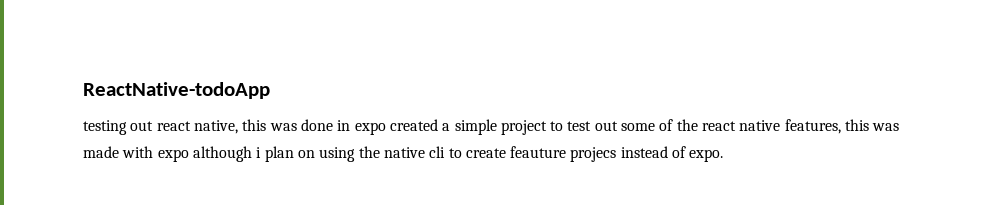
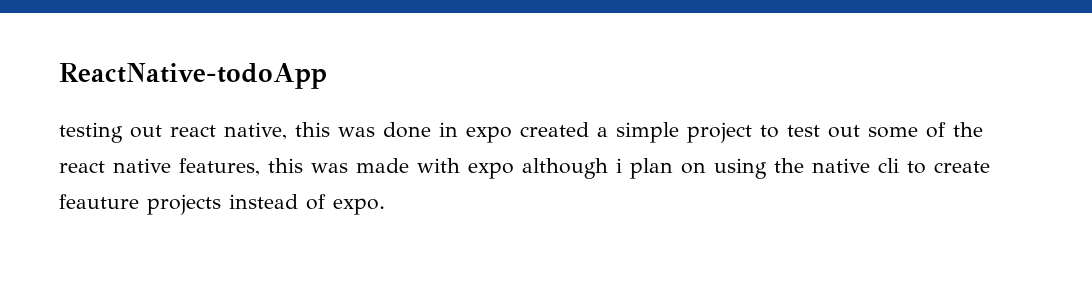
[570,147,617,162] projecs -> [147,194,221,215] projects

